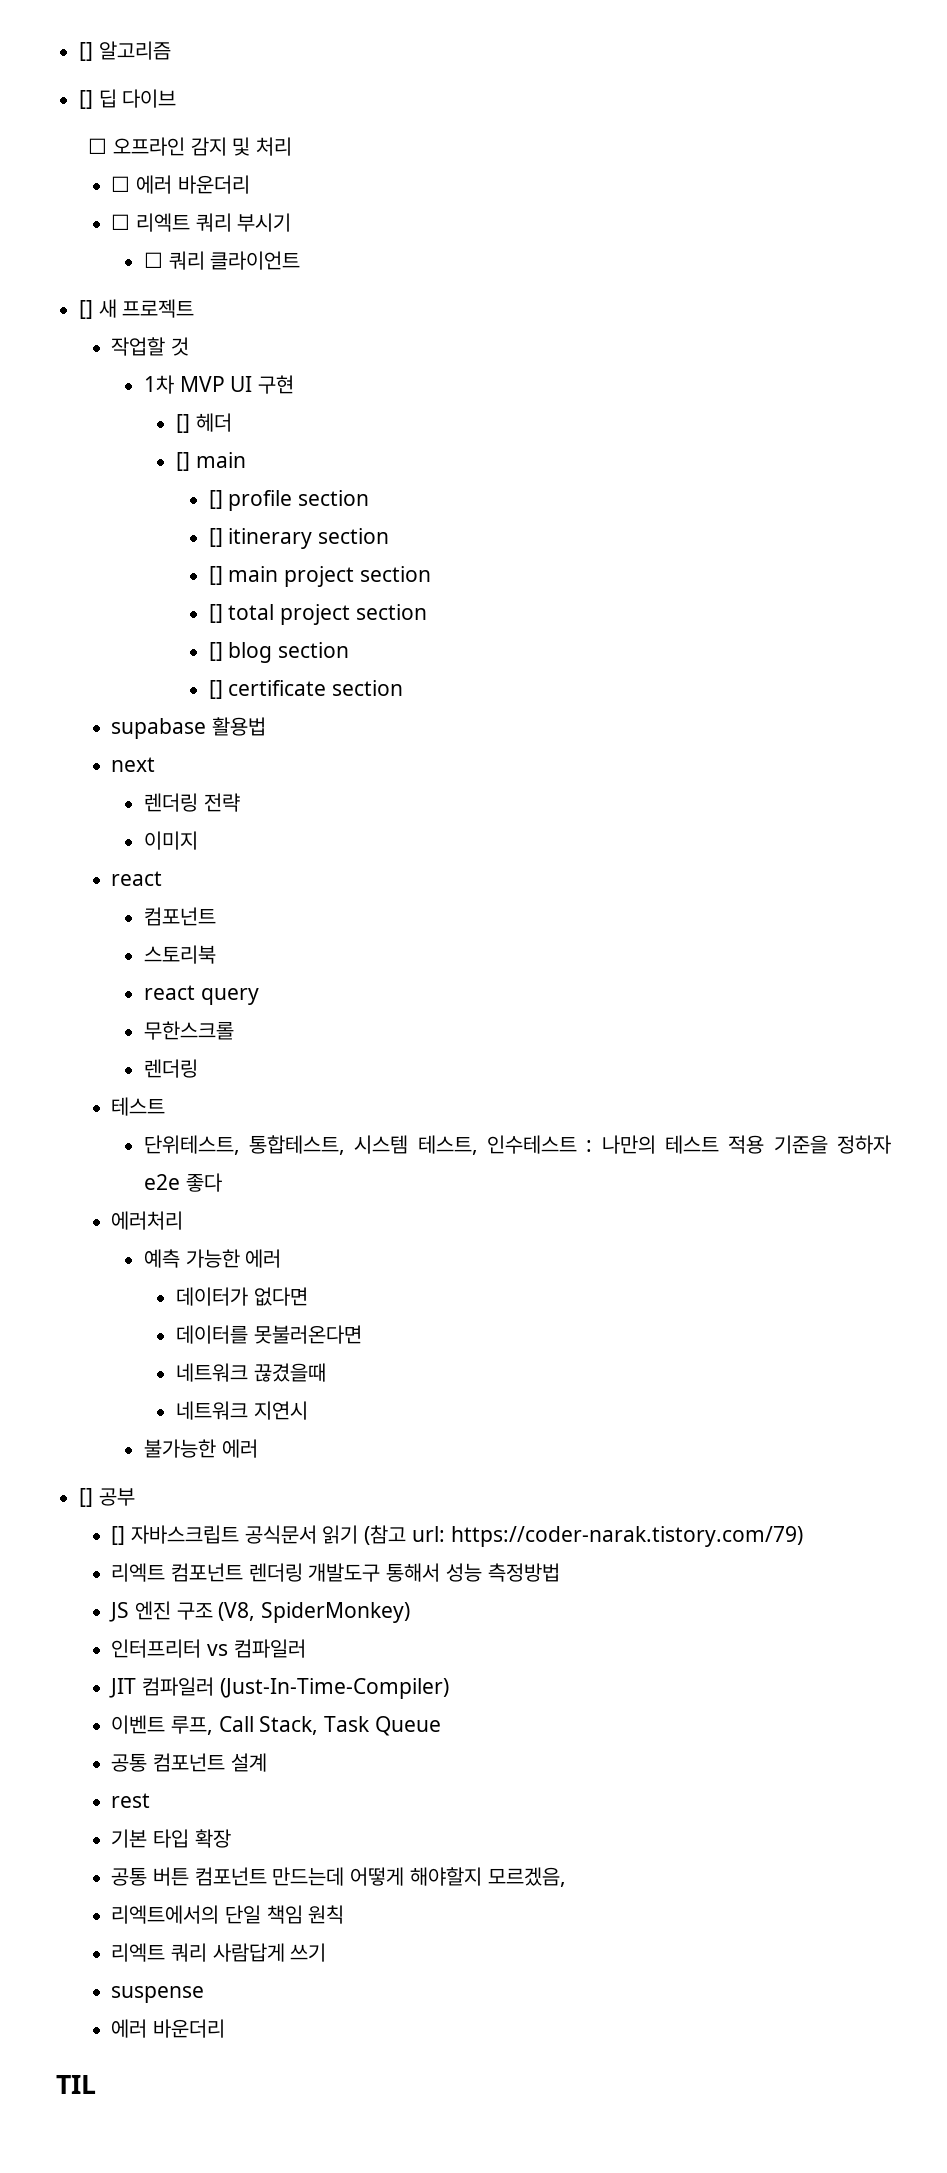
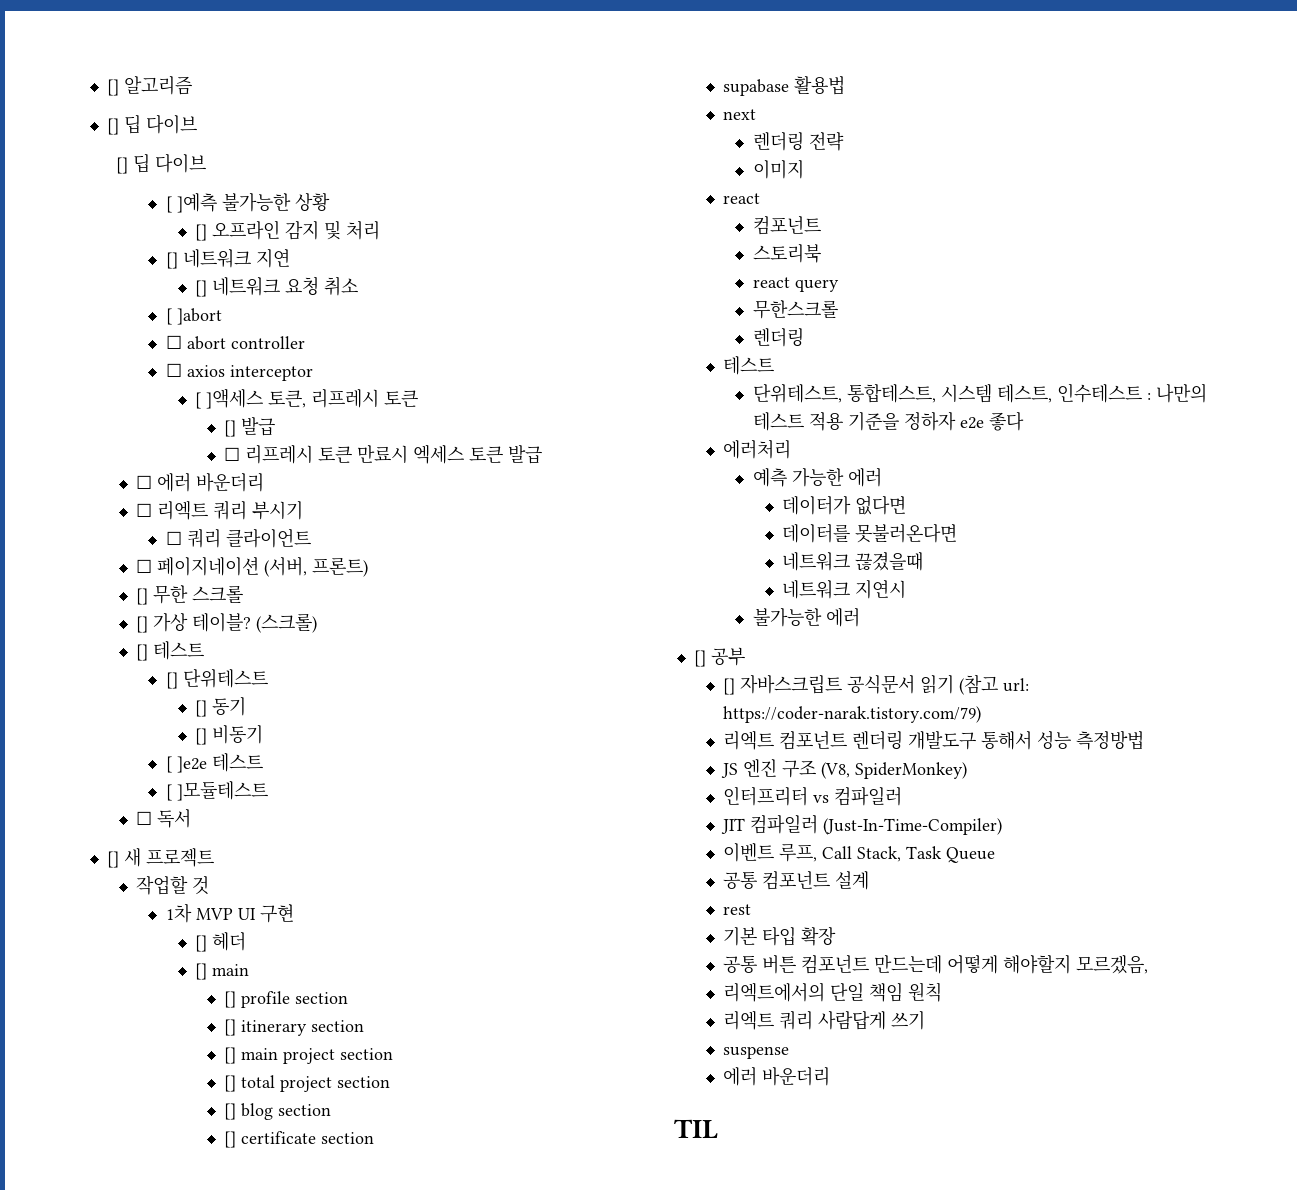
[88,137,293,156] ☐ 오프라인 감지 및 처리 -> [116,153,207,174] [165,193,330,213] [194,220,380,241] [165,248,290,269] [194,276,358,297] [165,308,222,325] [165,335,305,350] [165,363,313,381] [194,388,418,409] [224,417,276,437] [224,444,543,464] [] 딥 다이브 // [ ]예측 불가능한 상황 // [] 오프라인 감지 및 처리 // [] 네트워크 지연 // [] 네트워크 요청 취소 // [ ]abort // ☐ abort controller // ☐ axios interceptor // [ ]액세스 토큰, 리프레시 토큰 // [] 발급 // ☐ 리프레시 토큰 만료시 엑세스 토큰 발급
(301, 260) none -> [136,556,369,577] [136,585,244,605] [136,613,318,633] [136,641,205,661] [165,669,268,689] [194,697,246,717] [194,725,263,745] [165,753,263,773] [165,781,268,801] [136,809,192,828] // ☐ 페이지네이션 (서버, 프론트) // [] 무한 스크롤 // [] 가상 테이블? (스크롤) // [] 테스트 // [] 단위테스트 // [] 동기 // [] 비동기 // [ ]e2e 테스트 // [ ]모듈테스트 // ☐ 독서

